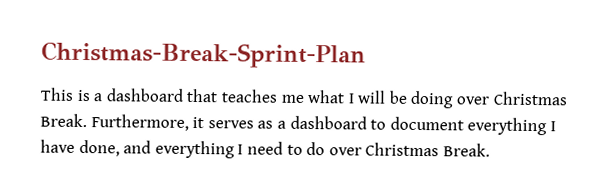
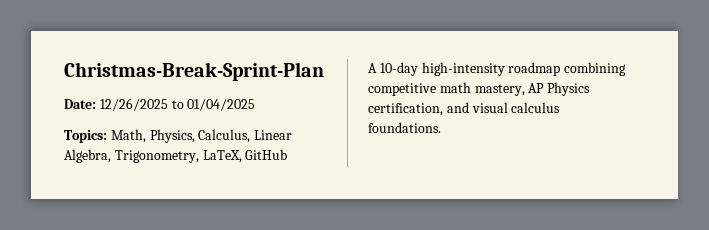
[40,87,568,109] [40,113,556,136] [40,139,490,159] This is a dashboard that teaches me what I will be doing over Christmas Break. Furthermore, it serves as a dashboard to document everything I have done, and everything I need to do over Christmas Break. -> [64,98,256,111] [64,129,293,143] [64,149,288,163] [368,62,627,76] [368,82,591,96] [368,102,561,116] [368,122,441,133] Date: 12/26/2025 to 01/04/2025 // Topics: Math, Physics, Calculus, Linear Algebra, Trigonometry, LaTeX, GitHub // A 10-day high-intensity roadmap combining competitive math mastery, AP Physics certification, and visual calculus foundations.

